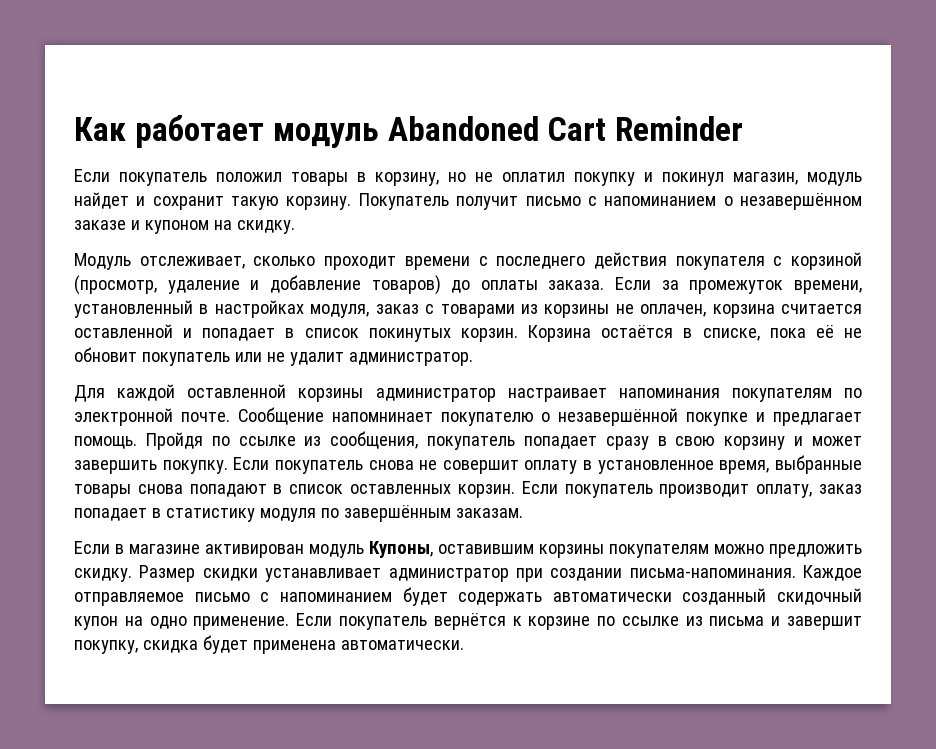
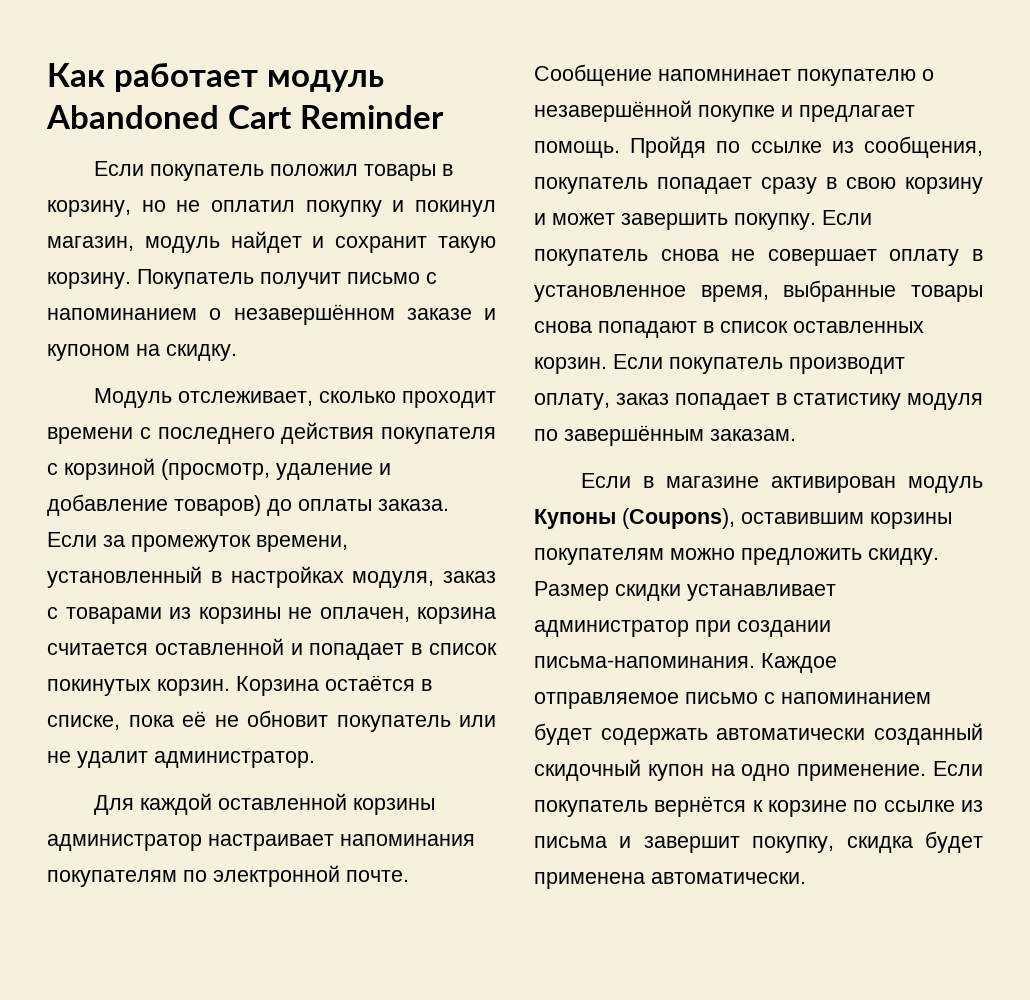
[442,460,519,474] совершит -> [767,249,877,266] совершает
[369,541,433,558] Купоны, -> [534,508,735,529] Купоны (Coupons),

